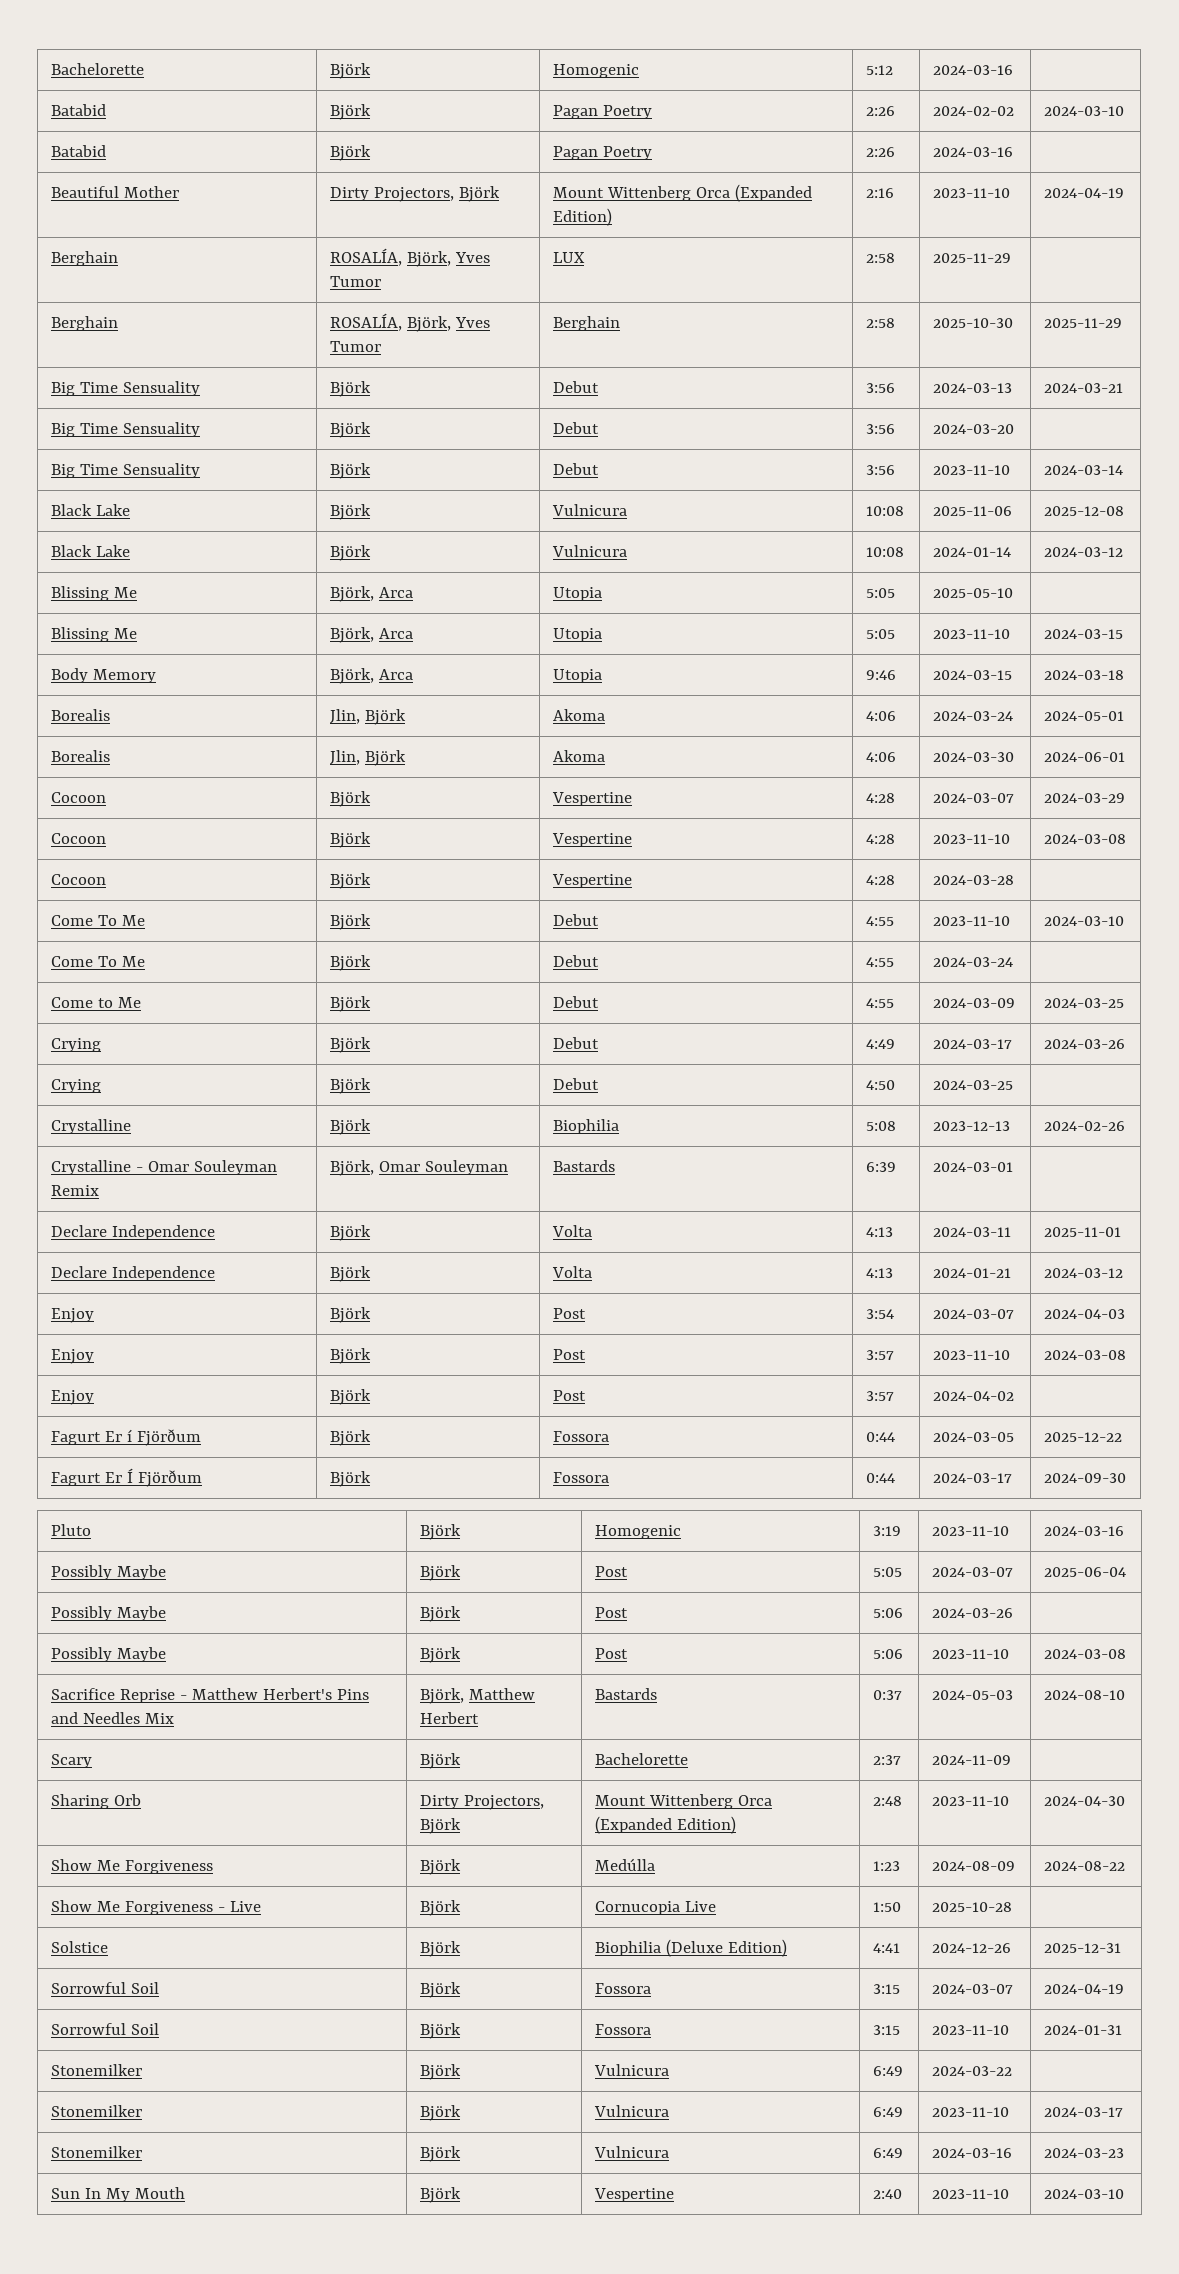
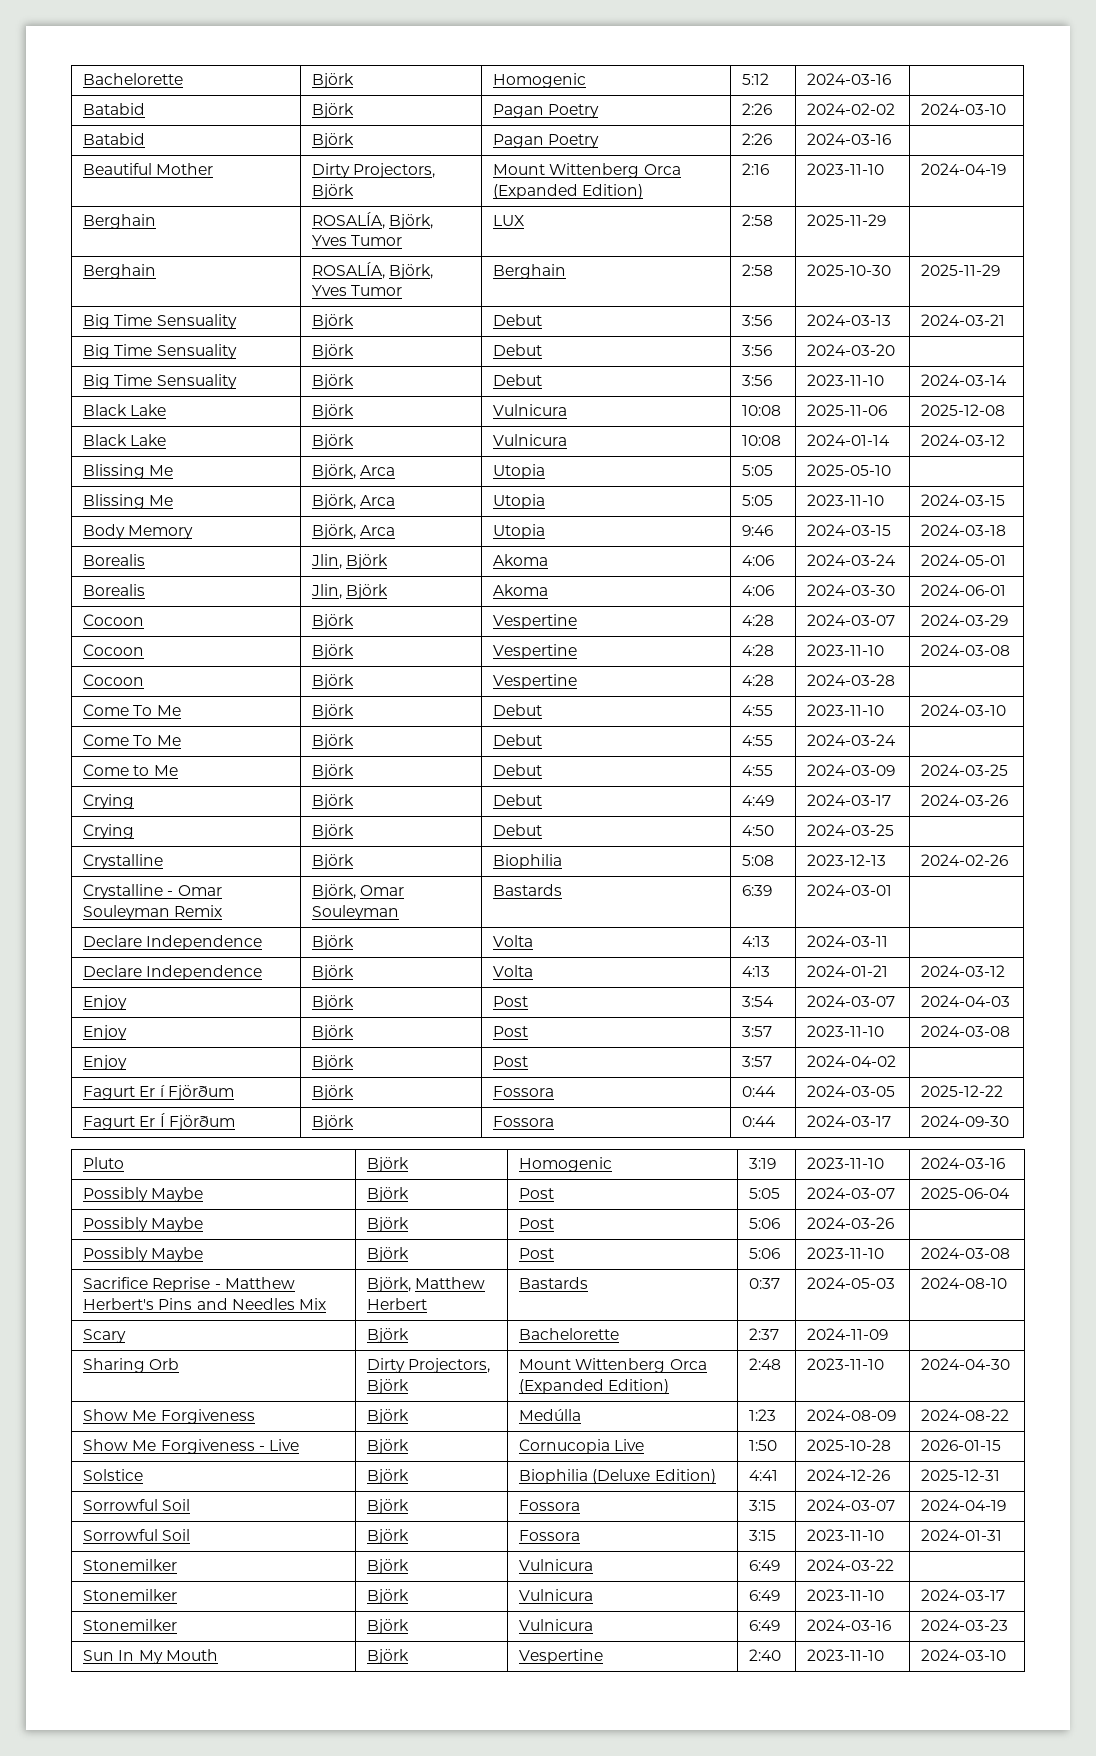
[1043,1227,1121,1237] 2025-11-01 -> (889, 941) none
(1012, 1907) none -> [921,1439,1002,1451] 2026-01-15

